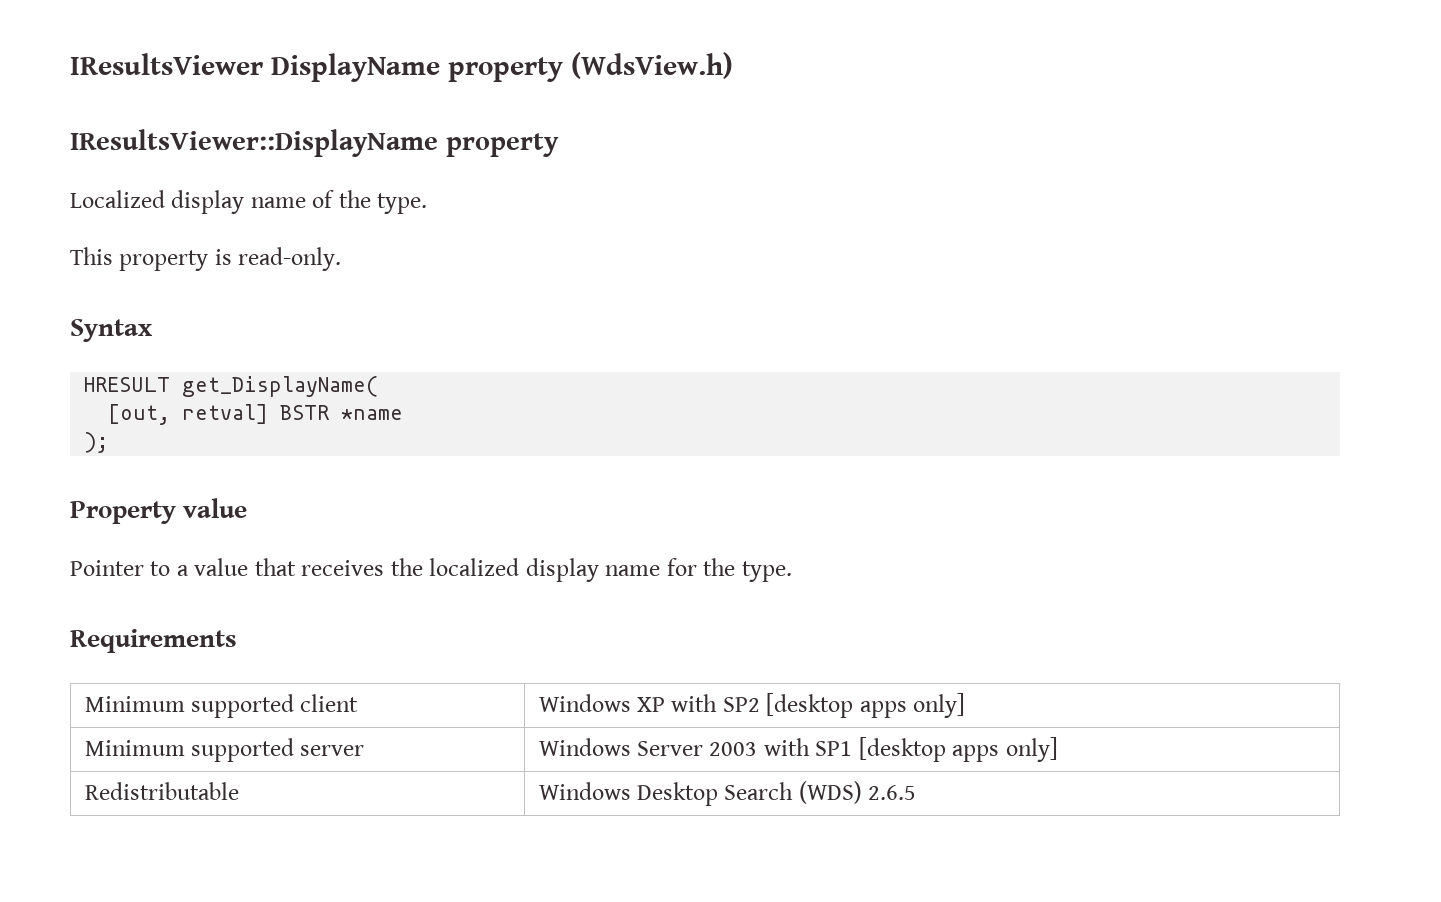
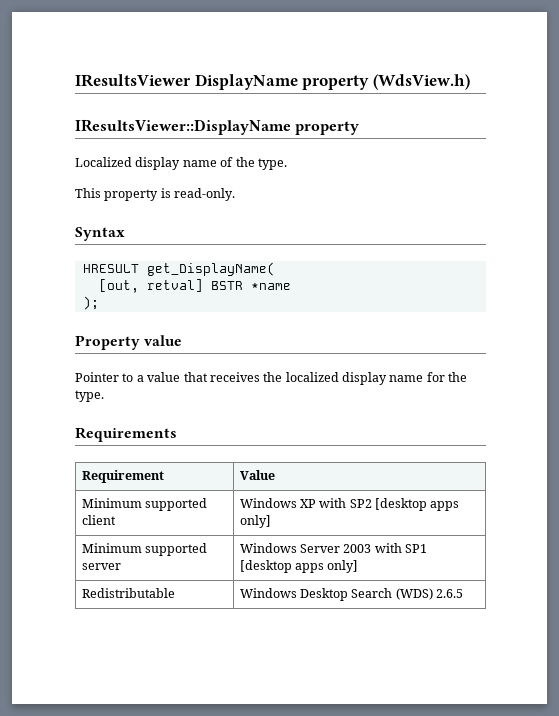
(237, 641) none -> [81,470,164,483] [239,470,275,480] // Requirement | Value

